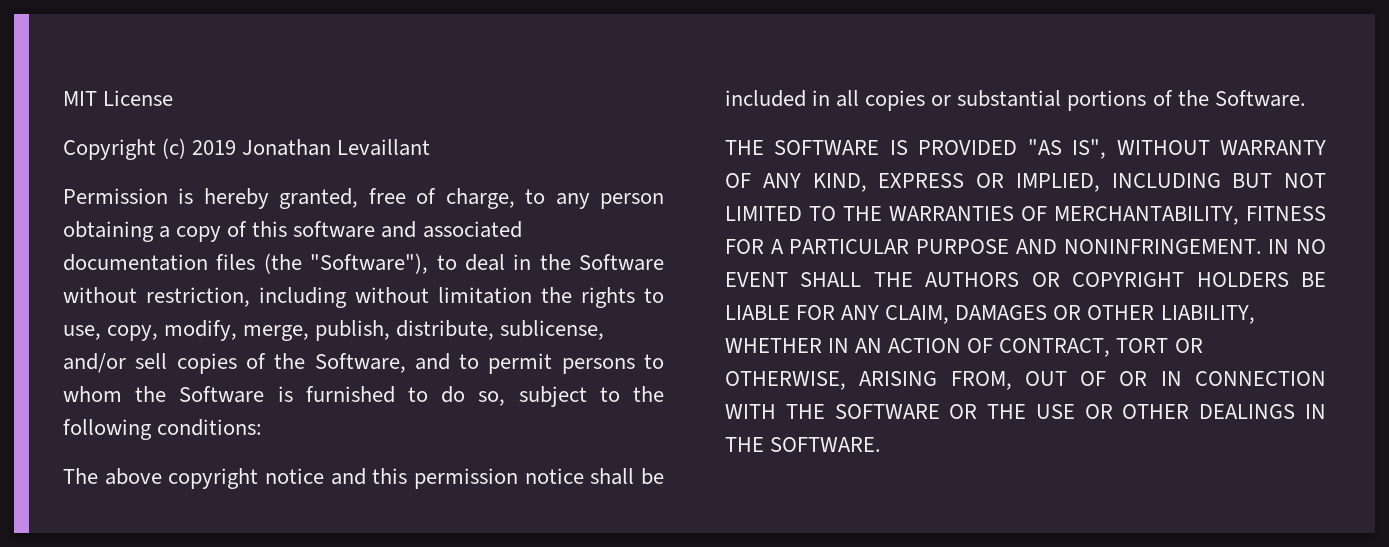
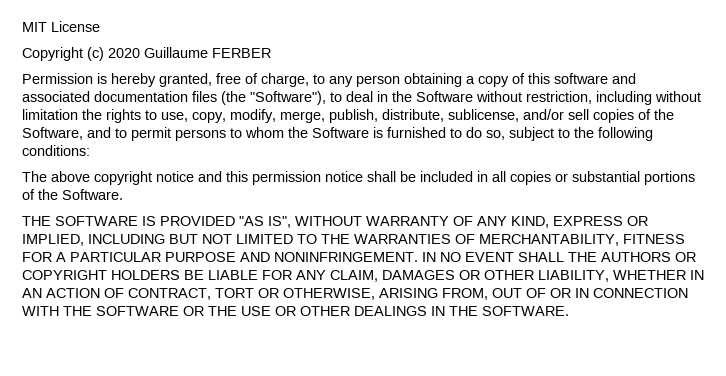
[192,139,431,156] 2019 Jonathan Levaillant -> [108,47,271,58] 2020 Guillaume FERBER

